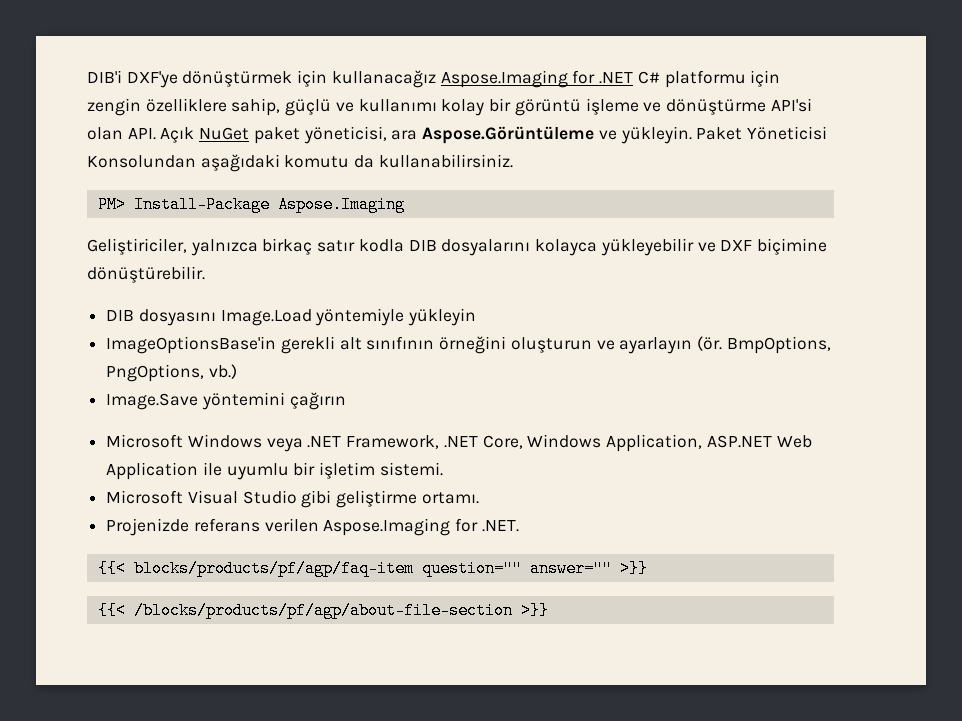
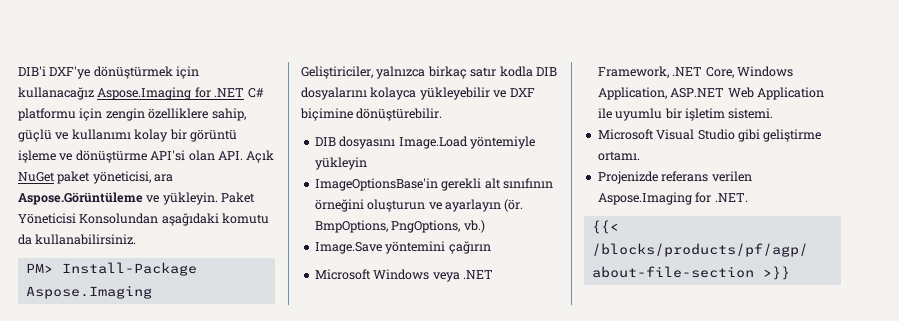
[97,560,648,577] // {{< blocks/products/pf/agp/faq-item question="" answer="" >}} -> (748, 197) none

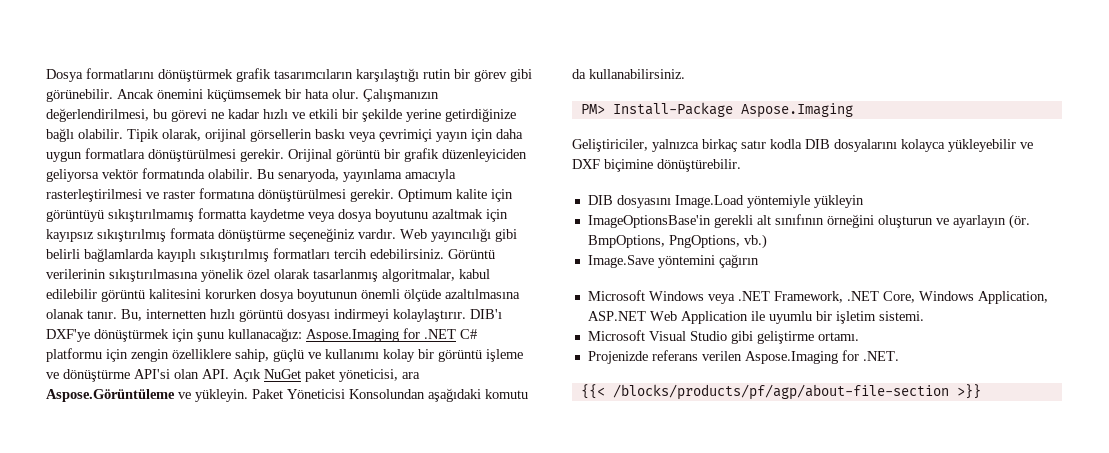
[18,66,46,76] DIB'i -> [46,68,532,82] [46,89,439,102] [46,108,516,122] [46,128,523,142] [46,148,527,162] [46,168,456,182] [46,188,513,202] [46,208,508,222] [46,228,517,242] [46,248,495,262] [46,269,490,282] [46,289,520,302] [46,309,502,322] Dosya formatlarını dönüştürmek grafik tasarımcıların karşılaştığı rutin bir görev gibi görünebilir. Ancak önemini küçümsemek bir hata olur. Çalışmanızın değerlendirilmesi, bu görevi ne kadar hızlı ve etkili bir şekilde yerine getirdiğinize bağlı olabilir. Tipik olarak, orijinal görsellerin baskı veya çevrimiçi yayın için daha uygun formatlara dönüştürülmesi gerekir. Orijinal görüntü bir grafik düzenleyiciden geliyorsa vektör formatında olabilir. Bu senaryoda, yayınlama amacıyla rasterleştirilmesi ve raster formatına dönüştürülmesi gerekir. Optimum kalite için görüntüyü sıkıştırılmamış formatta kaydetme veya dosya boyutunu azaltmak için kayıpsız sıkıştırılmış formata dönüştürme seçeneğiniz vardır. Web yayıncılığı gibi belirli bağlamlarda kayıplı sıkıştırılmış formatları tercih edebilirsiniz. Görüntü verilerinin sıkıştırılmasına yönelik özel olarak tasarlanmış algoritmalar, kabul edilebilir görüntü kalitesini korurken dosya boyutunun önemli ölçüde azaltılmasına olanak tanır. Bu, internetten hızlı görüntü dosyası indirmeyi kolaylaştırır. DIB'ı
[18,87,94,100] kullanacağız -> [197,328,302,342] şunu kullanacağız:

